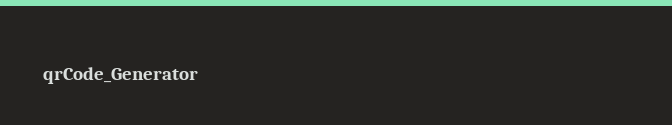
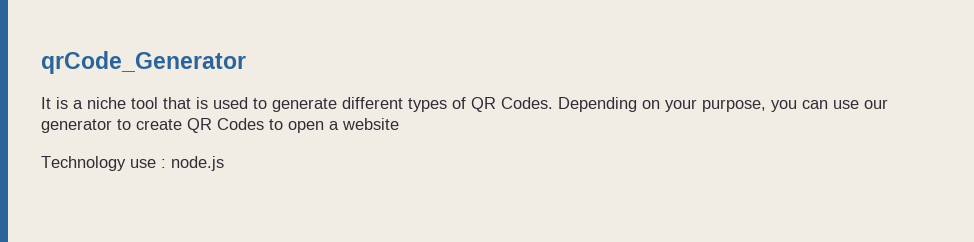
(198, 75) none -> [41,97,888,112] [41,118,399,133] [41,156,224,171] // It is a niche tool that is used to generate different types of QR Codes. Depending on your purpose, you can use our generator to create QR Codes to open a website // Technology use : node.js

